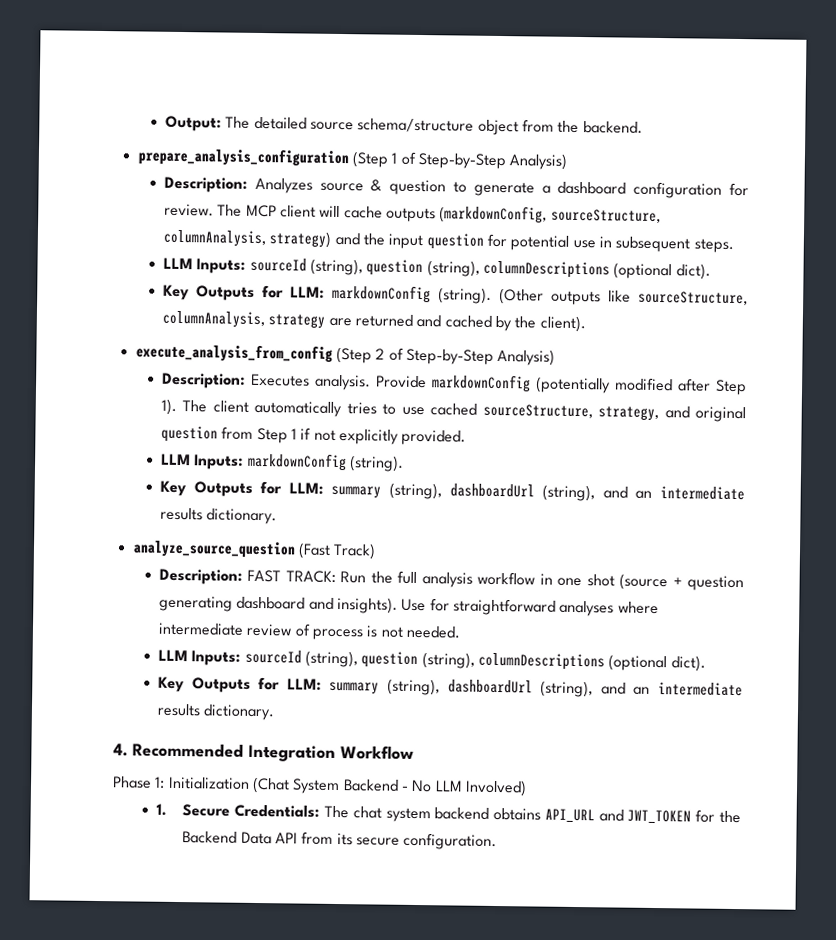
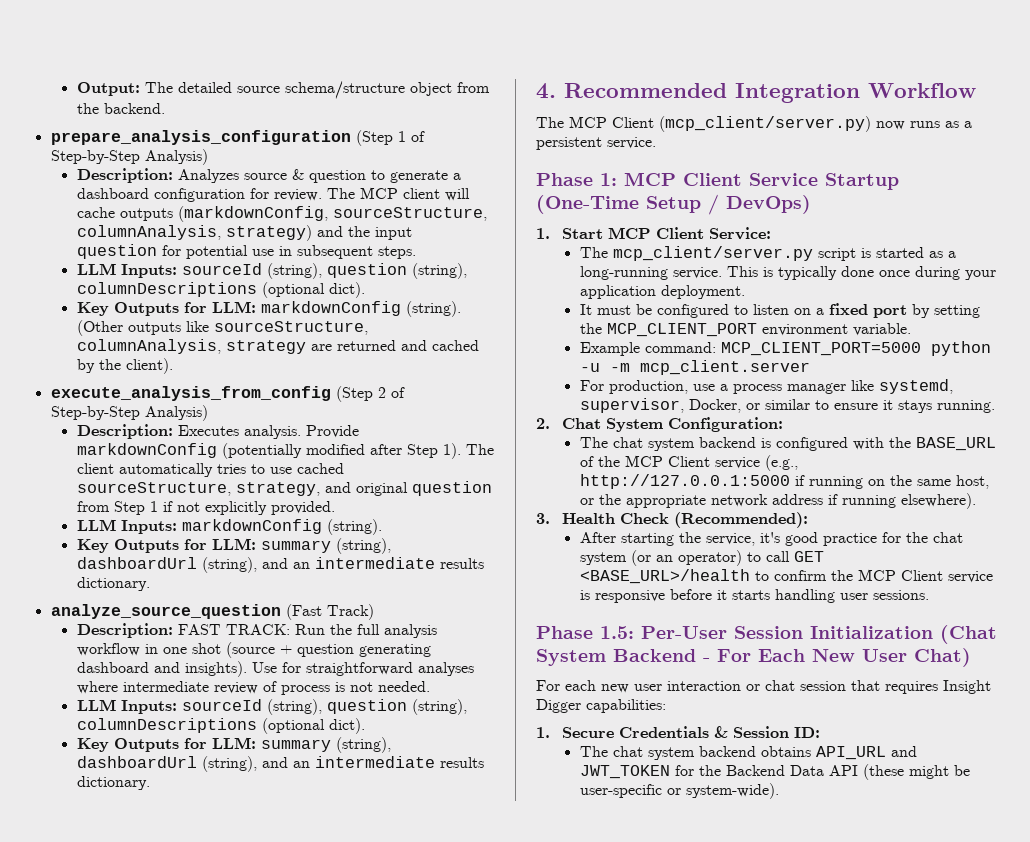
[112,776,166,789] Phase 1: -> [536,116,972,132] [536,137,656,150] [536,172,899,190] [536,194,811,215] [536,227,771,240] [579,246,956,261] [579,266,996,280] [579,285,745,299] [579,303,980,318] [579,323,911,337] [579,341,991,356] [579,360,810,375] [579,379,953,394] [579,398,995,413] [536,417,783,432] [579,437,996,451] [579,455,798,471] [579,474,989,489] [579,493,976,509] [536,512,808,528] [579,532,963,546] [579,550,824,566] [579,569,993,584] [579,589,929,603] [536,626,803,639] The MCP Client (mcp_client/server.py) now runs as a persistent service. // Phase 1: MCP Client Service Startup (One-Time Setup / DevOps) // 1. Start MCP Client Service: // The mcp_client/server.py script is started as a long-running service. This is typically done once during your application deployment. // It must be configured to listen on a fixed port by setting the MCP_CLIENT_PORT environment variable. // Example command: MCP_CLIENT_PORT=5000 python -u -m mcp_client.server // For production, use a process manager like systemd, supervisor, Docker, or similar to ensure it stays running. // 2. Chat System Configuration: // The chat system backend is configured with the BASE_URL of the MCP Client service (e.g., http://127.0.0.1:5000 if running on the same host, or the appropriate network address if running elsewhere). // 3. Health Check (Recommended): // After starting the service, it's good practice for the chat system (or an operator) to call GET <BASE_URL>/health to confirm the MCP Client service is responsive before it starts handling user sessions. // Phase 1.5: Per-User Session
[411,779,527,797] [155,803,321,818] No LLM Involved) // 1. Secure Credentials: -> [717,648,971,667] [536,680,991,694] [536,699,666,713] [536,726,820,738] For Each New User Chat) // For each new user interaction or chat session that requires Insight Digger capabilities: // 1. Secure Credentials & Session ID: //
[301,831,498,851] from its secure configuration. -> [862,764,970,780] [579,783,779,799] (these might be user-specific or system-wide).

